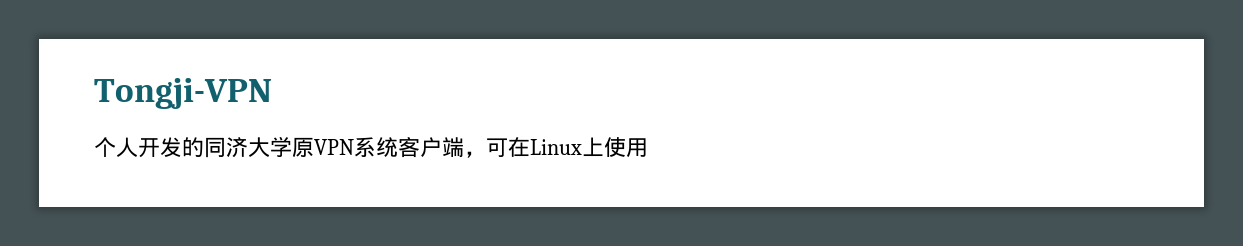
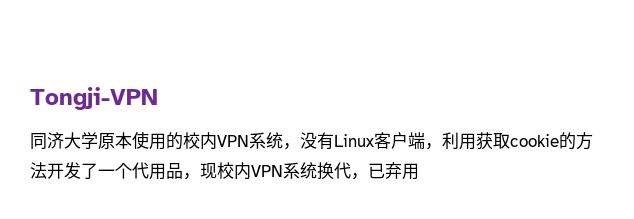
[94,137,626,158] 个人开发的同济大学原VPN系统客户端，可在Linux上使 -> [30,131,593,150] [30,162,402,180] 同济大学原本使用的校内VPN系统，没有Linux客户端，利用获取cookie的方法开发了一个代用品，现校内VPN系统换代，已弃

